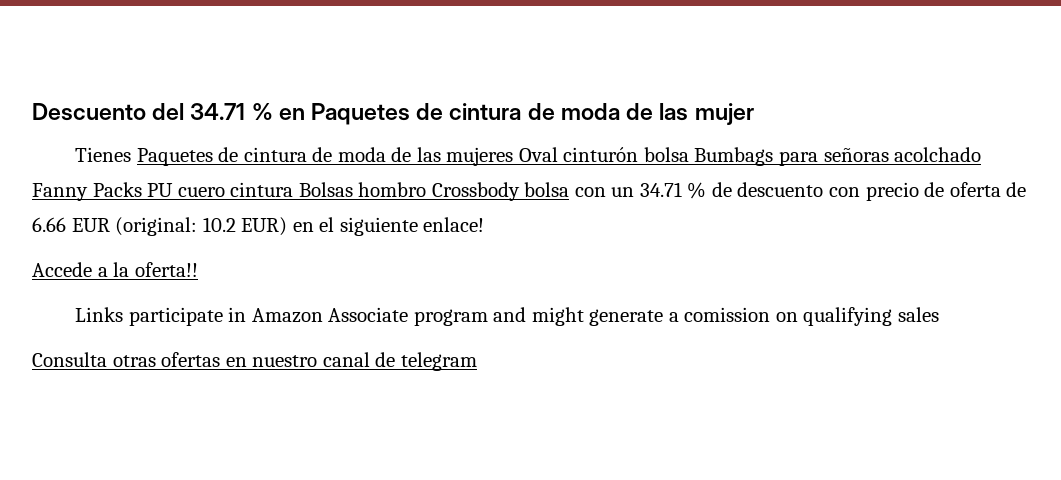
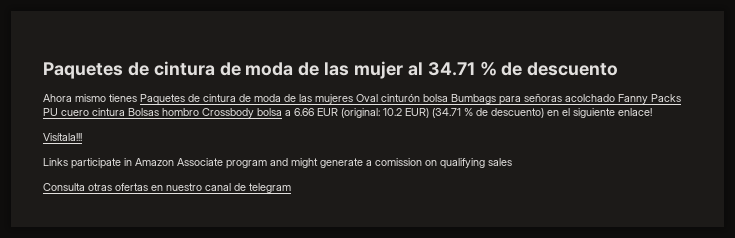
[32,103,305,121] Descuento del 34.71 % en -> (43, 70) none
[75,147,132,162] // Tienes -> [407,61,619,76] [43,94,137,102] al 34.71 % de descuento // Ahora mismo tienes
[574,182,1027,201] con un 34.71 % de descuento con precio de oferta de -> [285,110,291,116] a
(288, 226) none -> [432,108,544,118] (34.71 % de descuento)
[32,262,198,277] Accede a la oferta!! -> [43,133,82,141] Visítala!!!

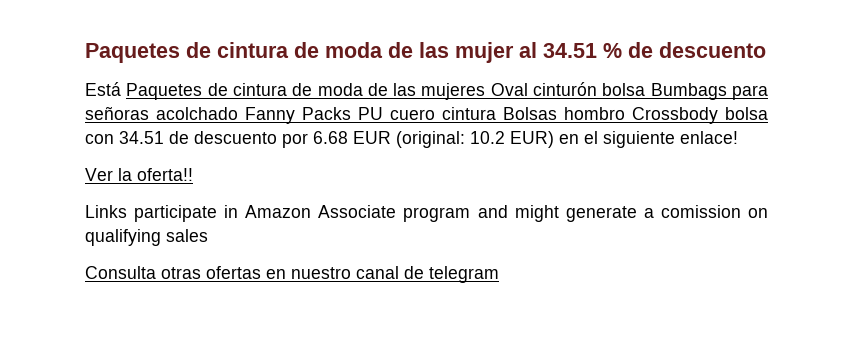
[427,62,475,76] 34.71 -> [543,43,597,58] 34.51
[43,94,137,102] Ahora mismo tienes -> [85,82,121,96] Está
[285,108,544,118] a 6.66 EUR (original: 10.2 EUR) (34.71 % de descuento) -> [85,131,554,148] con 34.51 de descuento por 6.68 EUR (original: 10.2 EUR)
[43,133,82,141] Visítala!!! -> [85,168,193,181] Ver la oferta!!

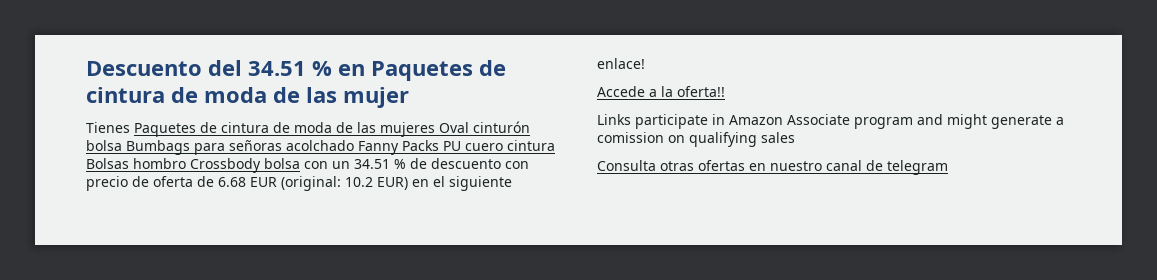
(85, 53) none -> [86,60,365,76] Descuento del 34.51 % en
[519,42,766,58] [85,82,121,96] al 34.51 % de descuento // Está -> [86,122,130,133] // Tienes
[119,131,308,148] 34.51 de descuento por -> [332,158,529,169] [86,176,214,191] un 34.51 % de descuento con precio de oferta de
[85,168,113,181] Ver -> [597,86,657,97] Accede a

